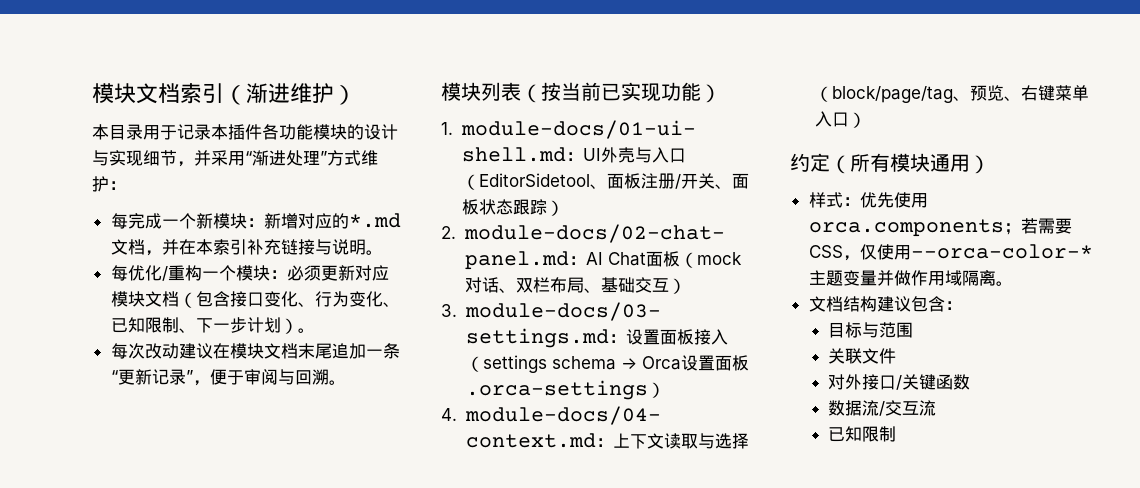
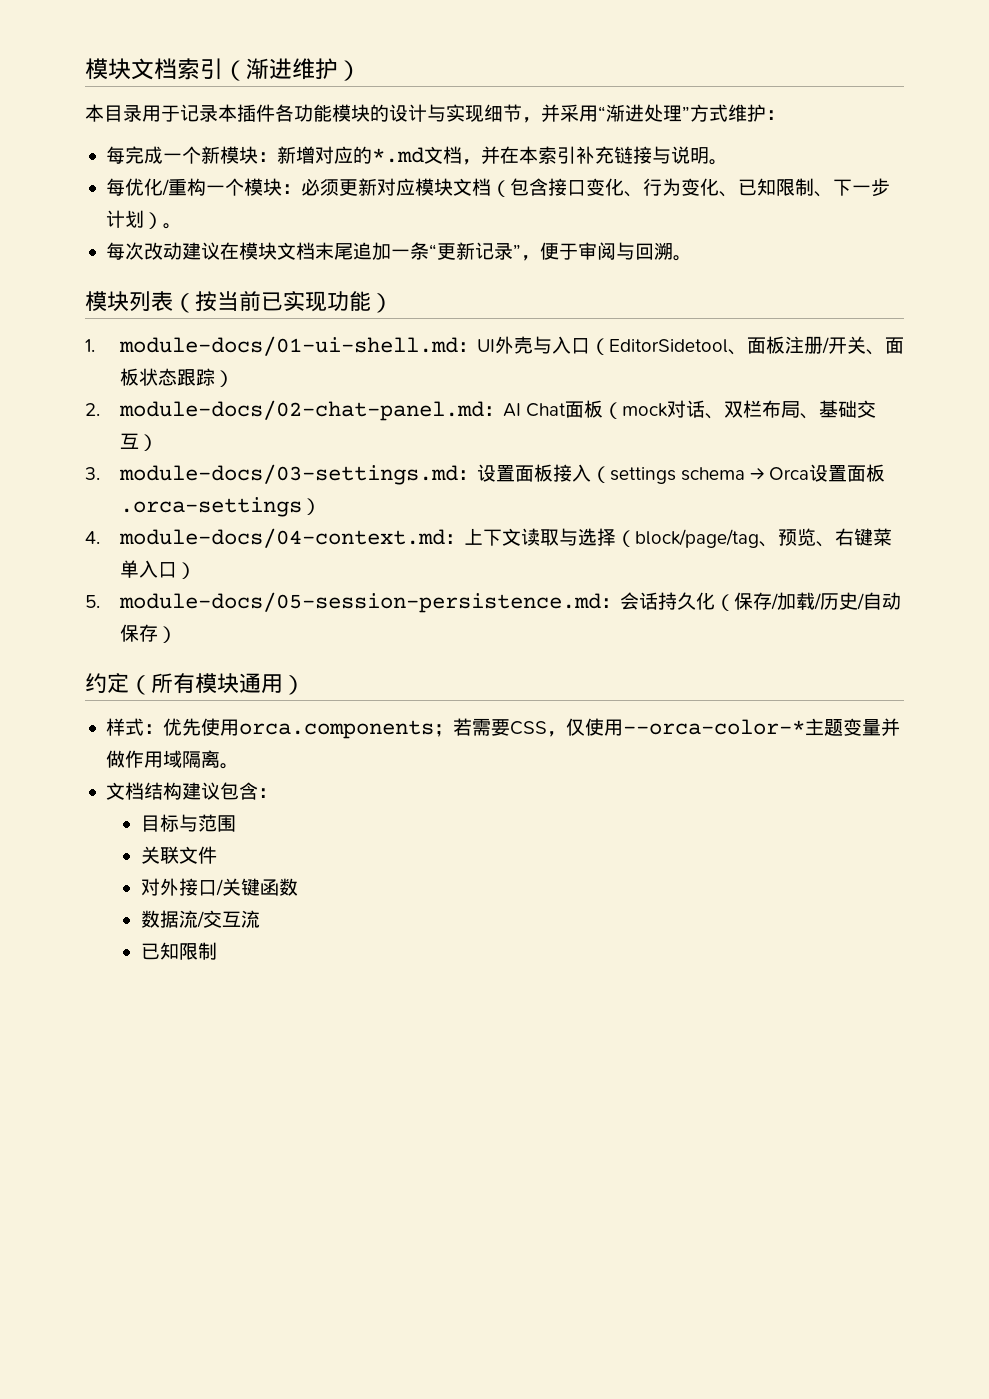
(866, 120) none -> [85,592,901,613] [119,624,177,643] // 5. module-docs/05-session-persistence.md：会话持久化（保存/加载/历史/自动保存）

